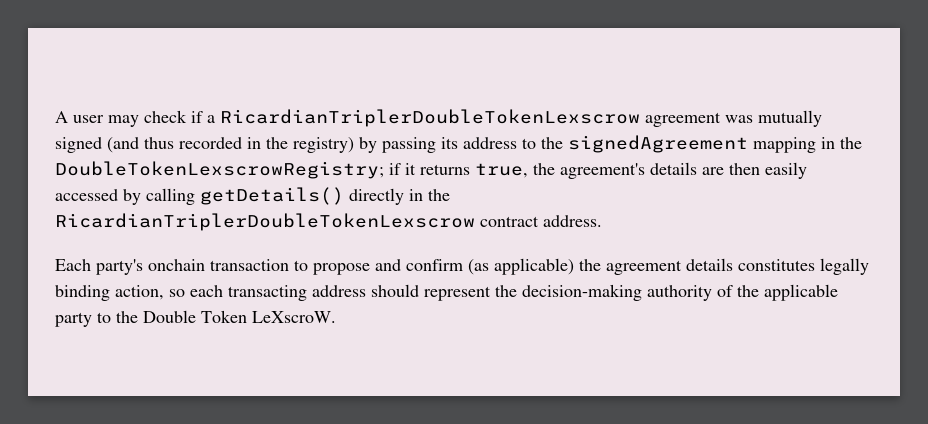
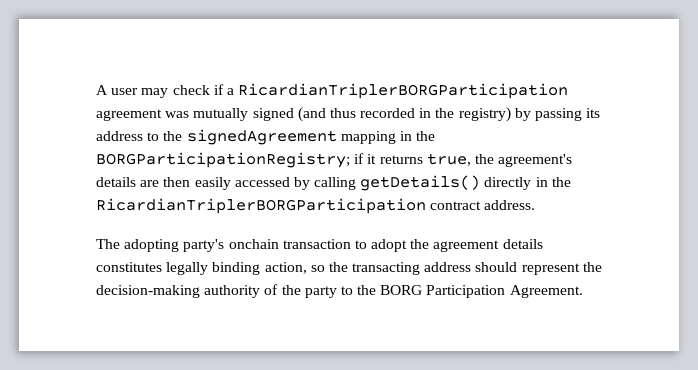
[220,109,640,127] RicardianTriplerDoubleTokenLexscrow -> [238,83,569,99] RicardianTriplerBORGParticipation
[55,161,384,179] DoubleTokenLexscrowRegistry; -> [96,152,350,168] BORGParticipationRegistry;
[55,213,475,231] RicardianTriplerDoubleTokenLexscrow -> [96,198,426,214] RicardianTriplerBORGParticipation
[55,259,91,271] Each -> [96,239,180,252] The adopting
[313,258,574,275] propose and confirm (as applicable) -> [371,239,408,252] adopt
[190,285,223,297] each -> [328,262,348,272] the
[764,284,838,301] applicable -> (301, 290) none
[143,310,336,323] Double Token LeXscroW. -> [380,285,583,298] BORG Participation Agreement.

